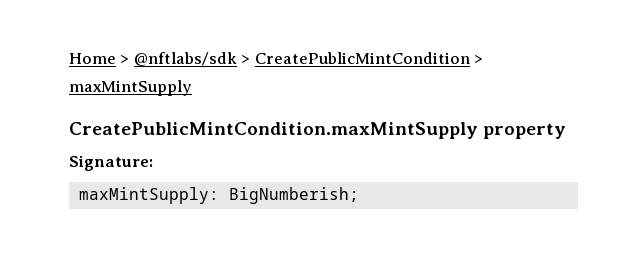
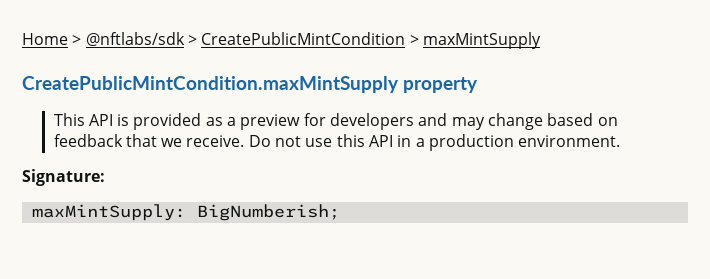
(567, 131) none -> [53,113,618,130] [53,134,621,151] // This API is provided as a preview for developers and may change based on feedback that we receive. Do not use this API in a production environment.

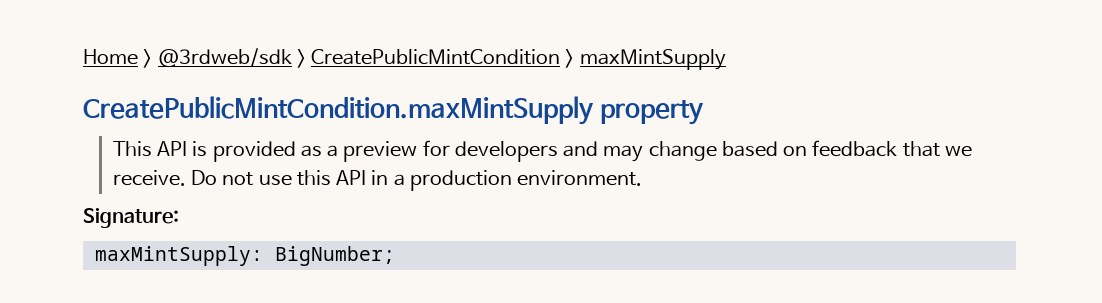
[85,32,185,46] @nftlabs/sdk -> [157,48,292,67] @3rdweb/sdk
[196,204,340,221] BigNumberish; -> [274,246,395,266] BigNumber;

